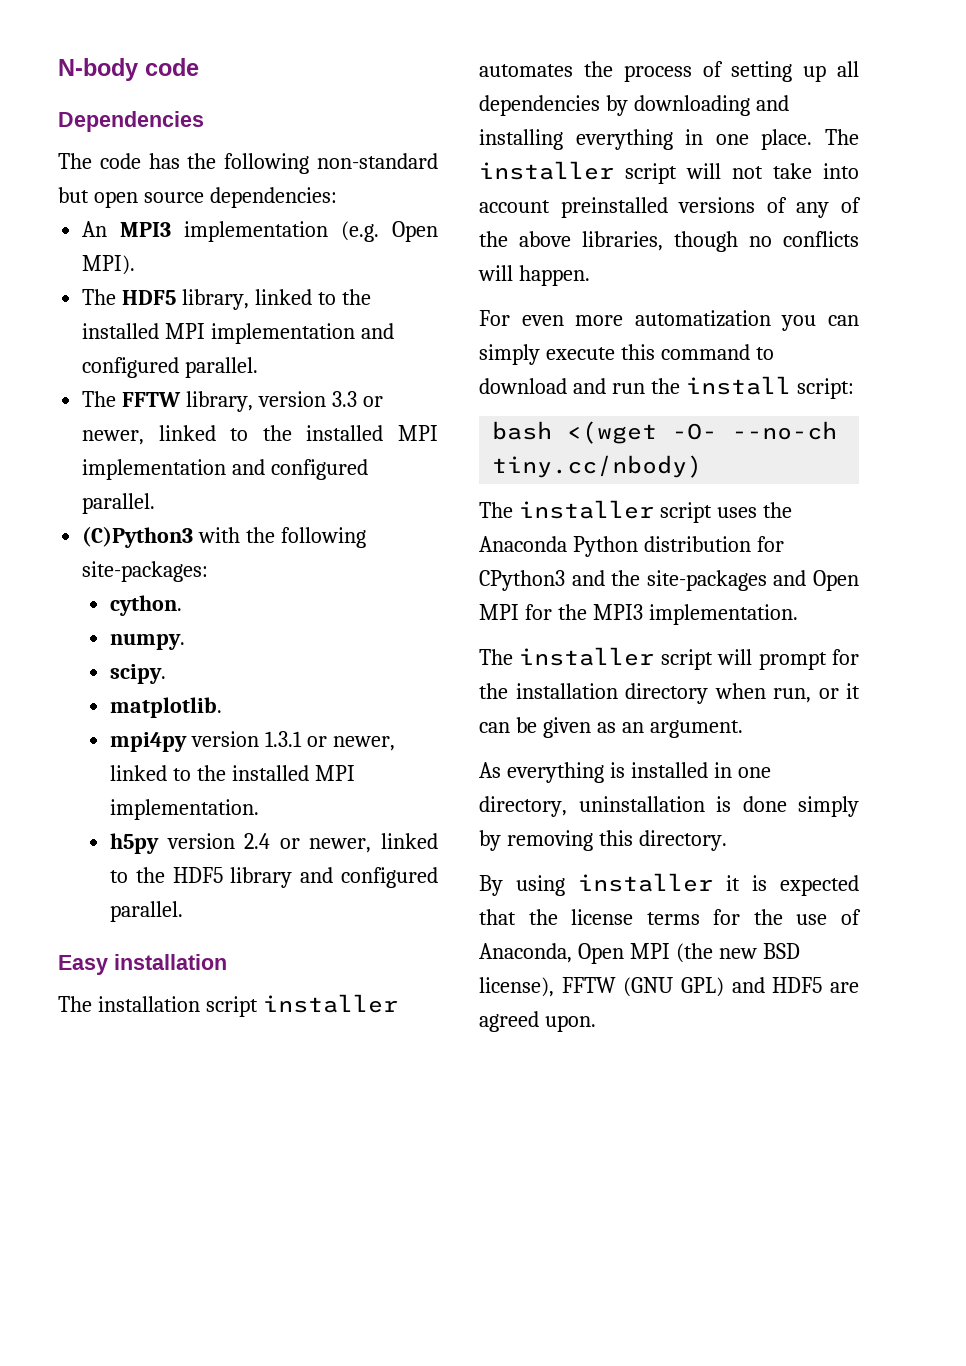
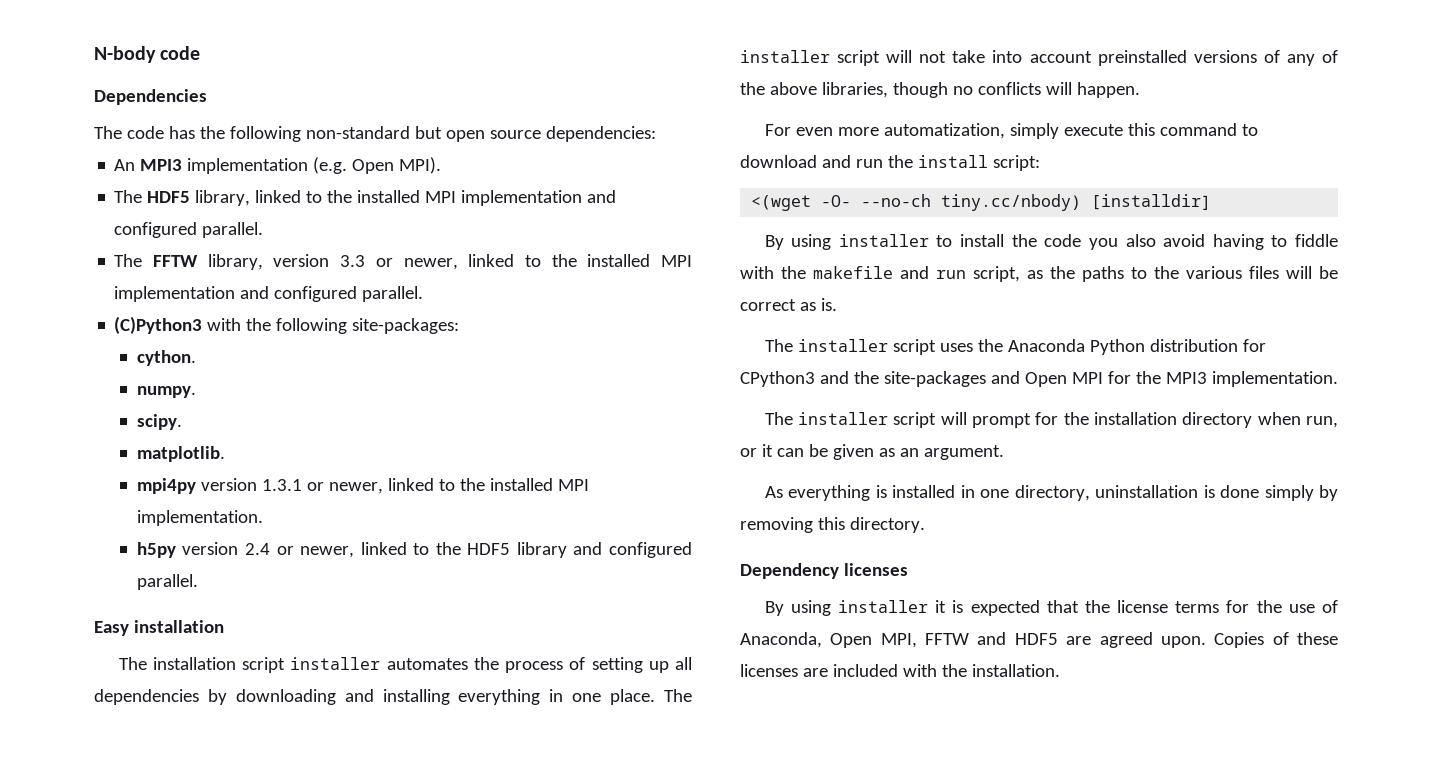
[634,310,859,331] automatization you can -> [883,123,1005,139] automatization,
[492,421,553,440] bash -> (1040, 163) none
(703, 466) none -> [1091,194,1212,210] [764,234,1338,250] [740,266,1338,282] [740,298,837,311] [installdir] // By using installer to install the code you also avoid having to fiddle with the makefile and run script, as the paths to the various files will be correct as is.
(727, 840) none -> [740,563,908,579] // Dependency licenses
[629,943,800,963] [479,977,724,997] MPI (the new BSD license), FFTW (GNU GPL) -> [880,633,970,648] MPI, FFTW
(596, 1023) none -> [1214,632,1338,648] [740,664,1060,677] Copies of these licenses are included with the installation.

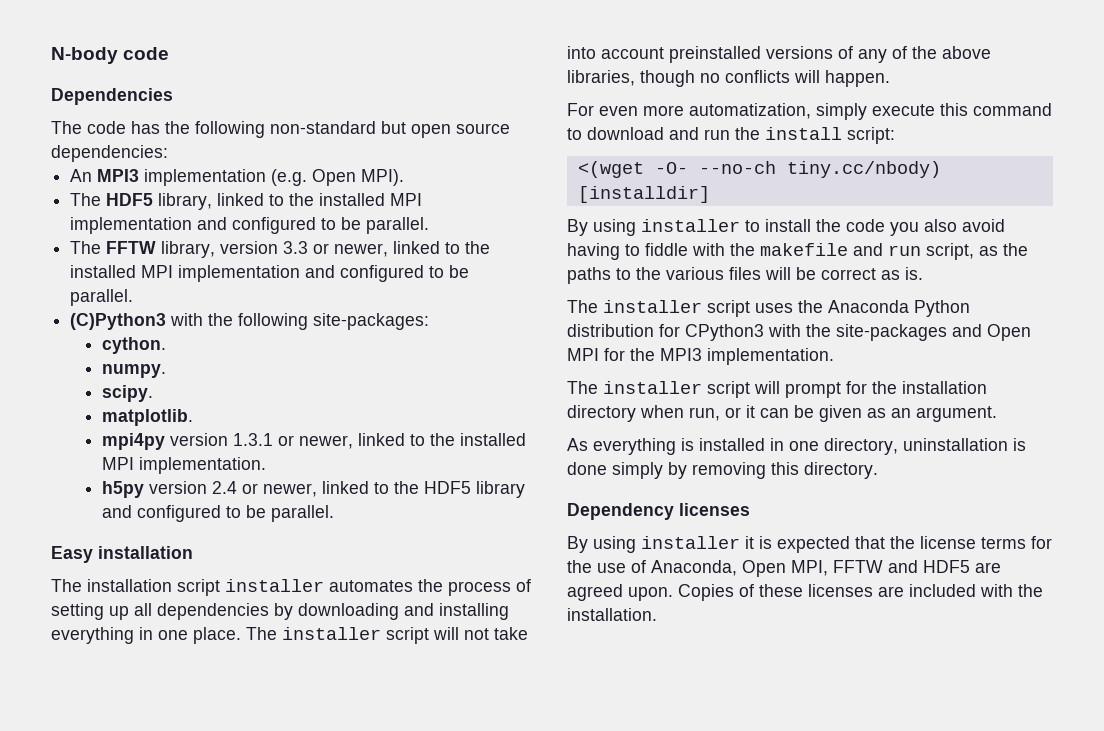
(198, 230) none -> [321,217,362,230] to be
(358, 294) none -> [429,265,470,278] to be
(692, 550) none -> [225,505,266,518] to be
[819,371,849,384] and -> [768,324,801,337] with

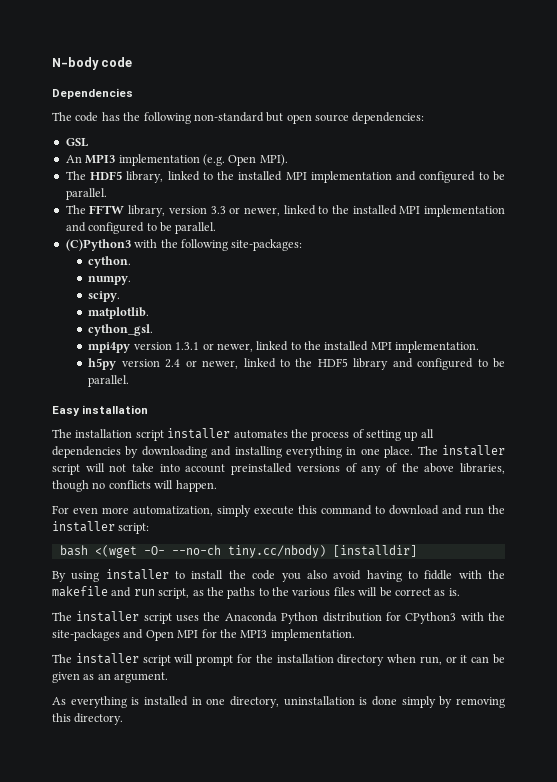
(168, 153) none -> [65,138,88,147] // GSL
(193, 417) none -> [88,324,154,336] // cython_gsl.
[765,127,842,140] install -> [52,521,115,532] installer
(895, 135) none -> [59,545,88,556] bash
[567,503,750,520] [567,536,1052,553] [567,560,1001,577] [567,584,1043,601] [567,608,657,621] // Dependency licenses // By using installer it is expected that the license terms for the use of Anaconda, Open MPI, FFTW and HDF5 are agreed upon. Copies of these licenses are included with the installation. -> (124, 719) none

